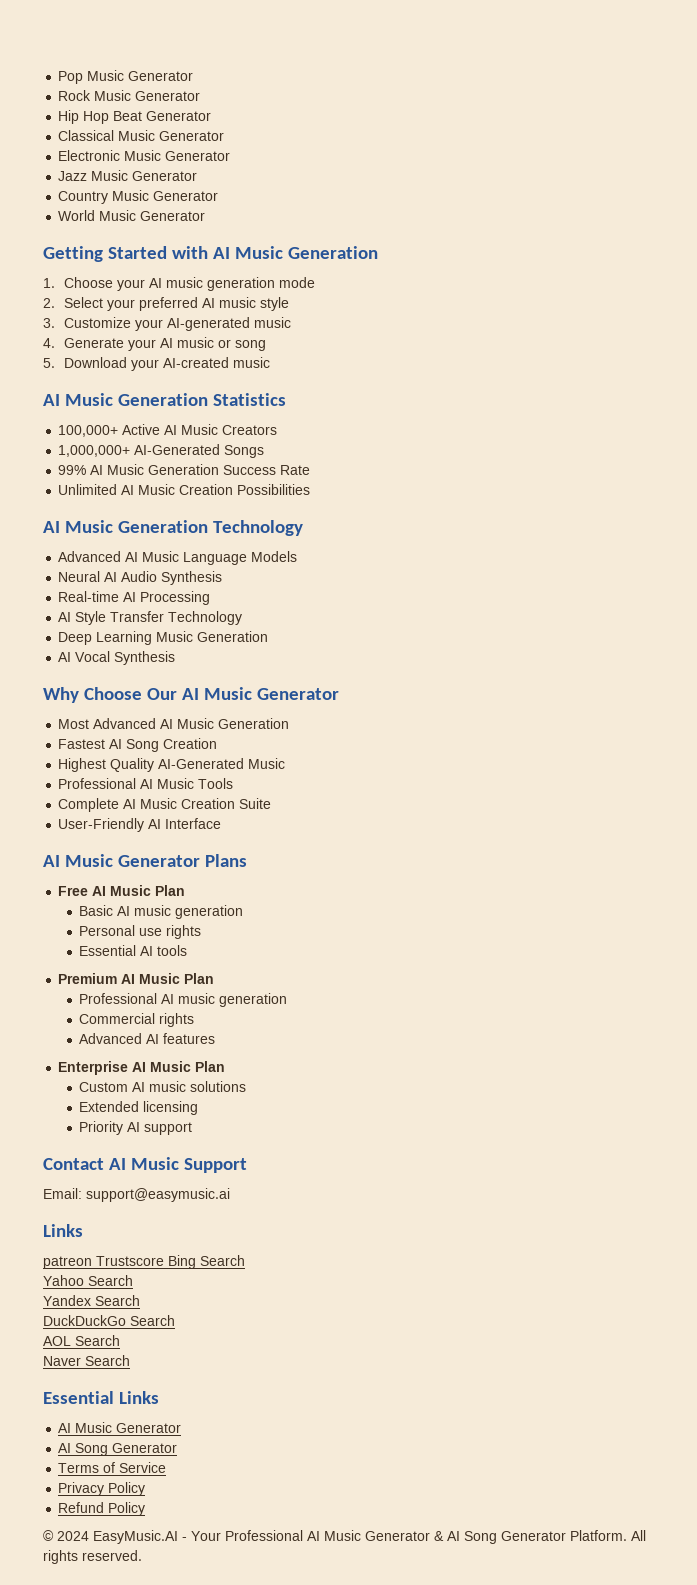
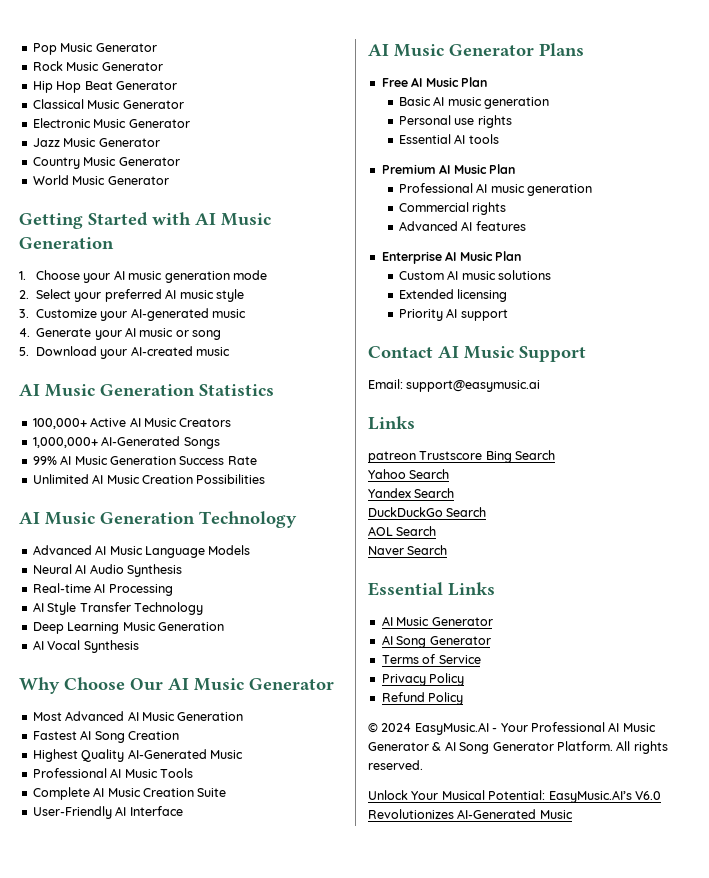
(142, 1555) none -> [368,790,661,803] [368,809,573,819] // Unlock Your Musical Potential: EasyMusic.AI’s V6.0 Revolutionizes AI-Generated Music

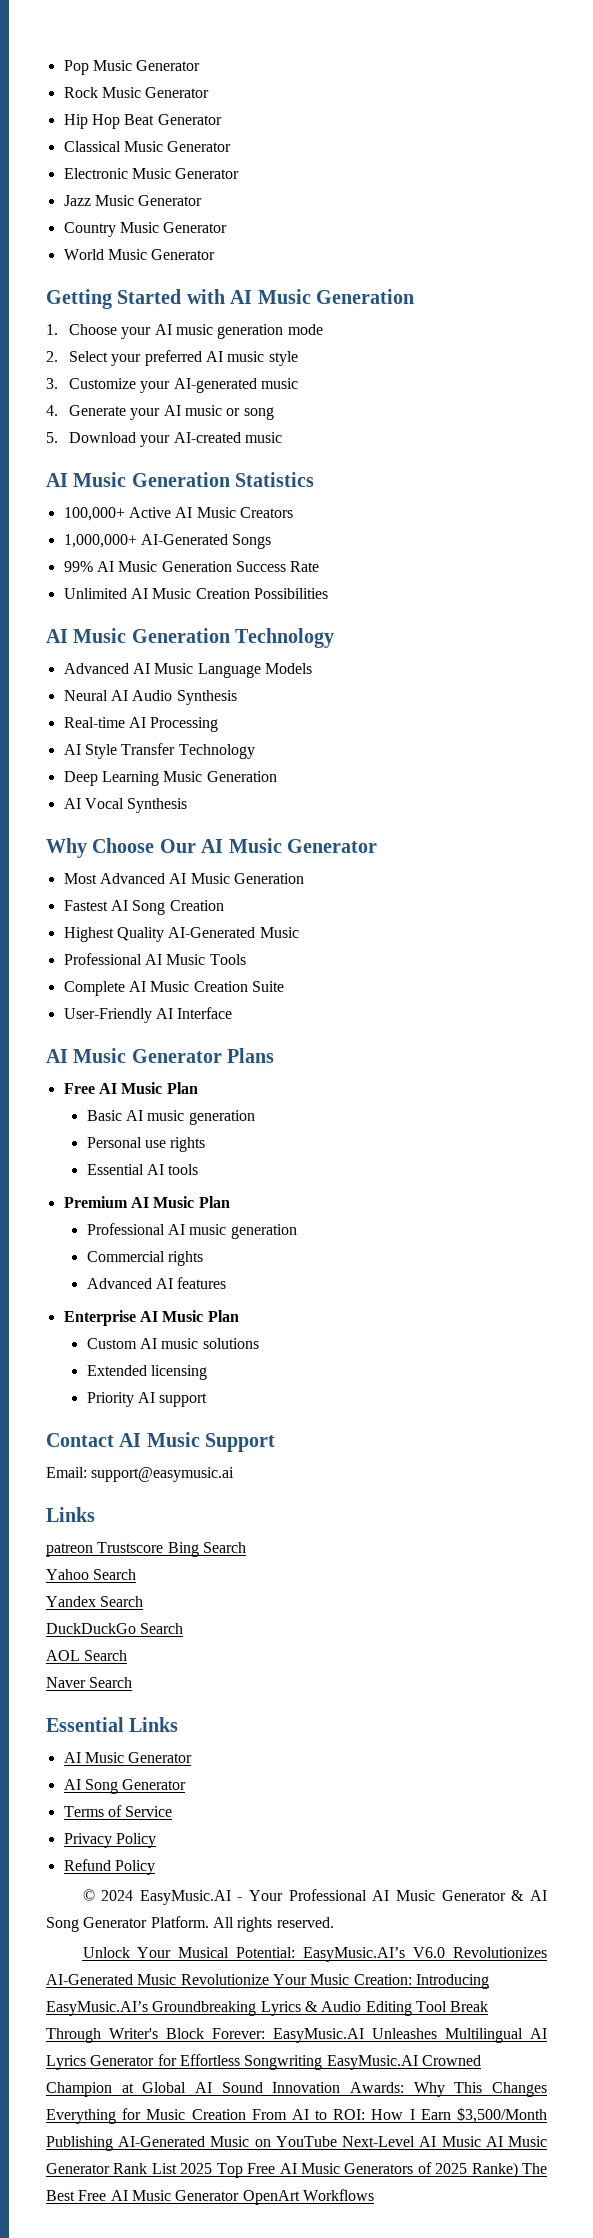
(573, 814) none -> [180,1974,489,1989] [46,2001,489,2016] [46,2028,547,2043] [46,2054,481,2070] [46,2082,547,2097] [46,2107,547,2124] [46,2136,547,2151] [46,2162,547,2178] [46,2189,374,2205] Revolutionize Your Music Creation: Introducing EasyMusic.AI’s Groundbreaking Lyrics & Audio Editing Tool Break Through Writer's Block Forever: EasyMusic.AI Unleashes Multilingual AI Lyrics Generator for Effortless Songwriting EasyMusic.AI Crowned Champion at Global AI Sound Innovation Awards: Why This Changes Everything for Music Creation From AI to ROI: How I Earn $3,500/Month Publishing AI-Generated Music on YouTube Next-Level AI Music AI Music Generator Rank List 2025 Top Free AI Music Generators of 2025 Ranke) The Best Free AI Music Generator OpenArt Workflows

